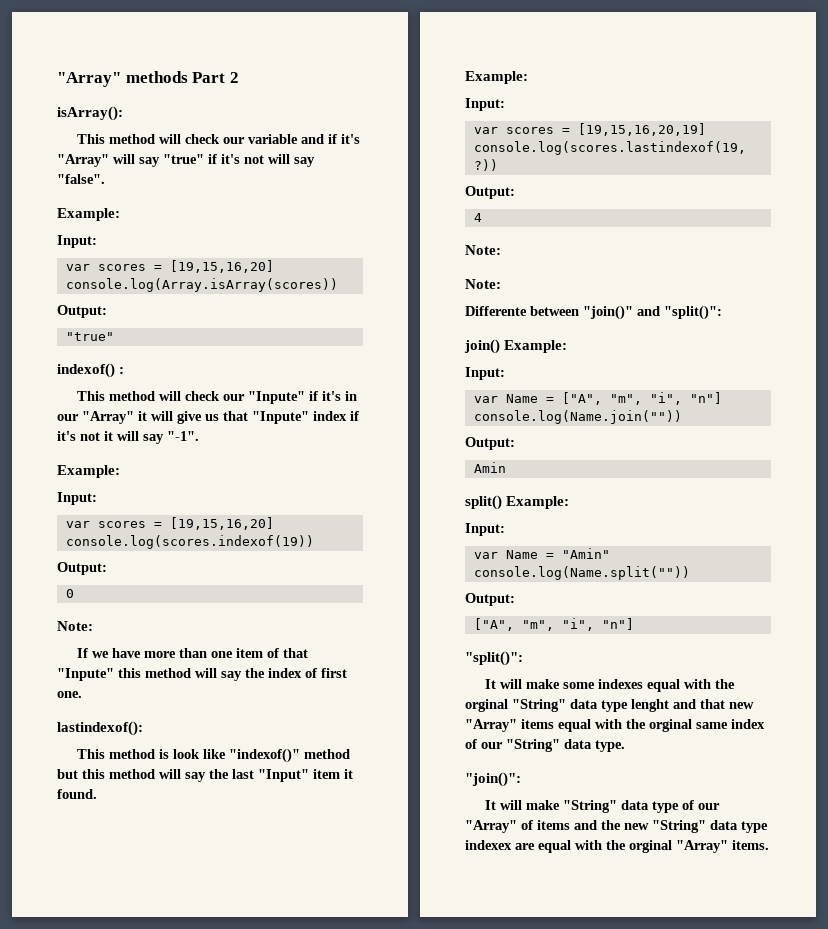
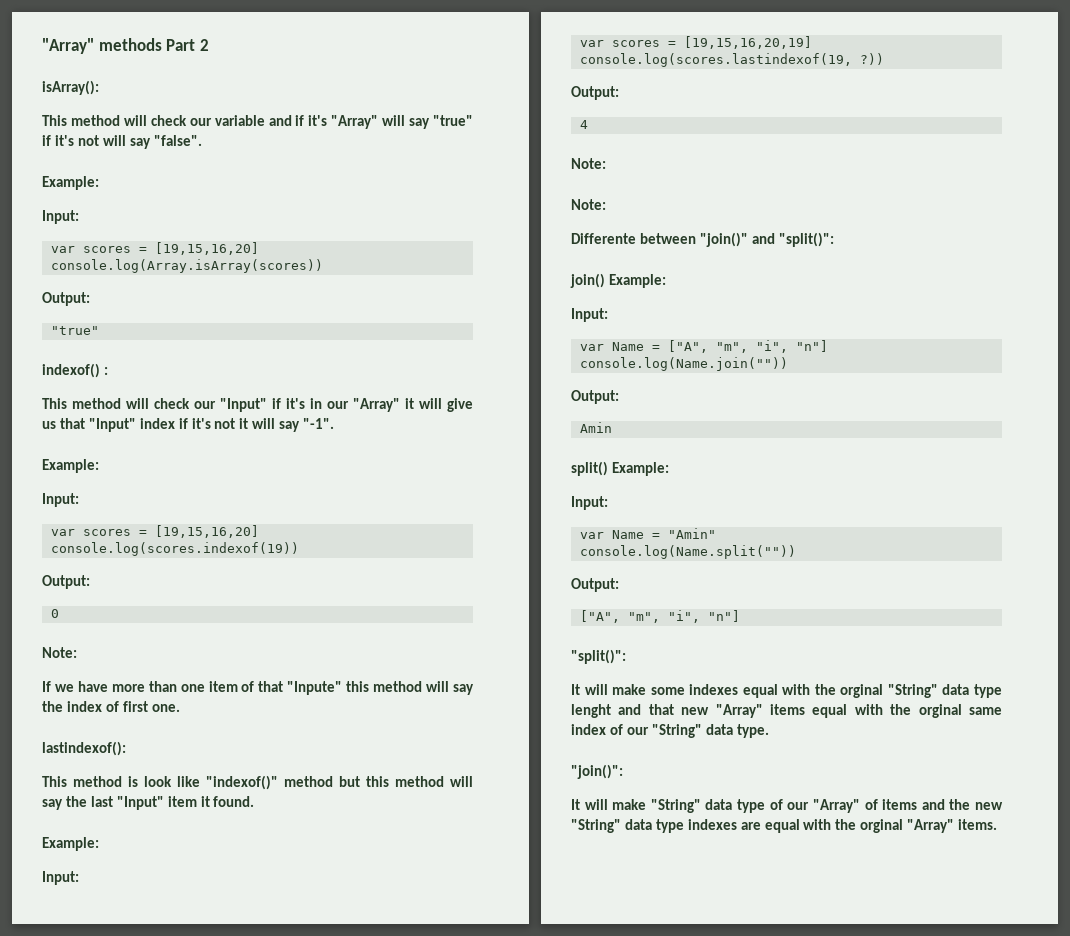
[248,391,306,404] "Inpute" -> [220,398,267,412] "Input"
[252,411,309,424] "Inpute" -> [88,418,136,432] "Input"
[465,840,512,850] indexex -> [687,819,737,830] indexes

